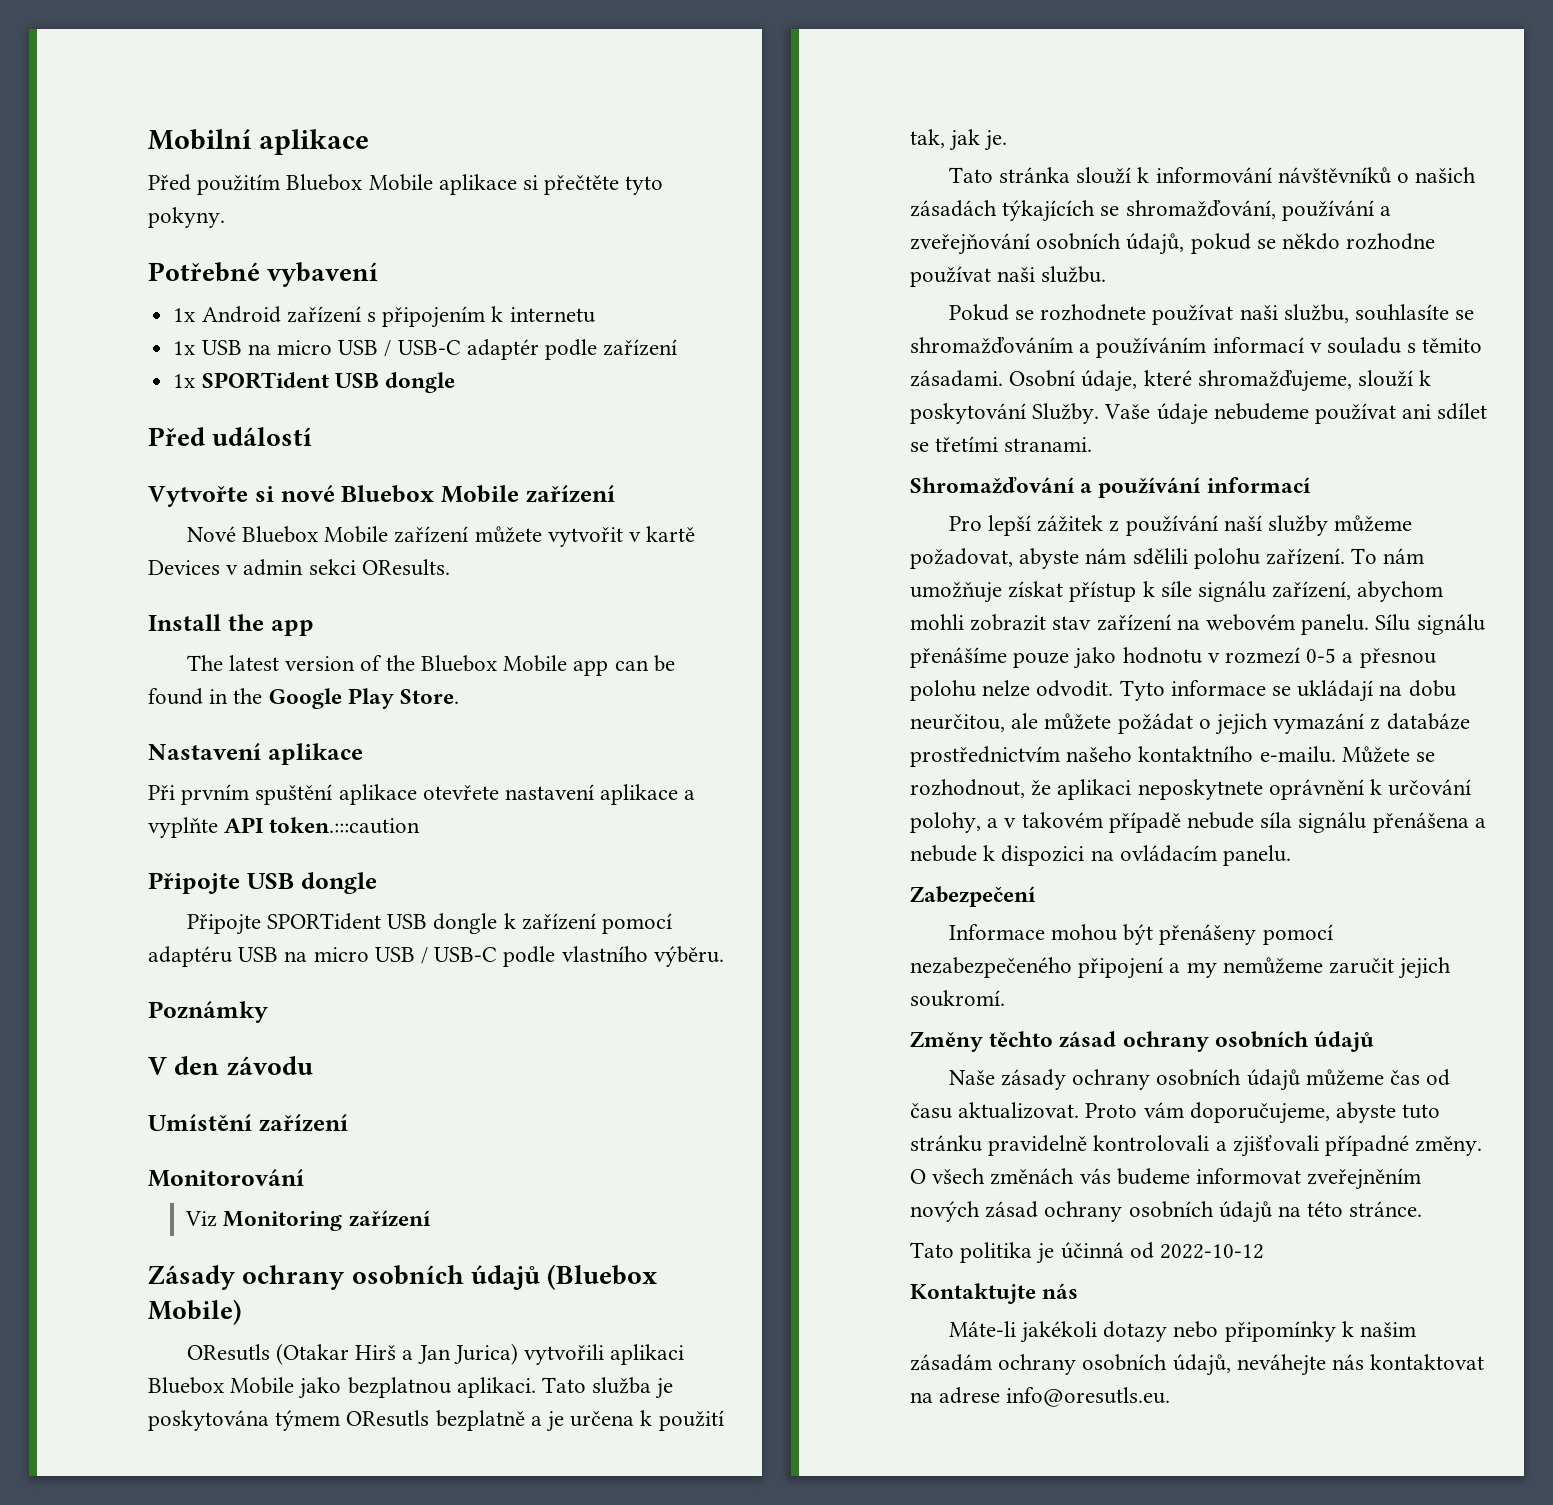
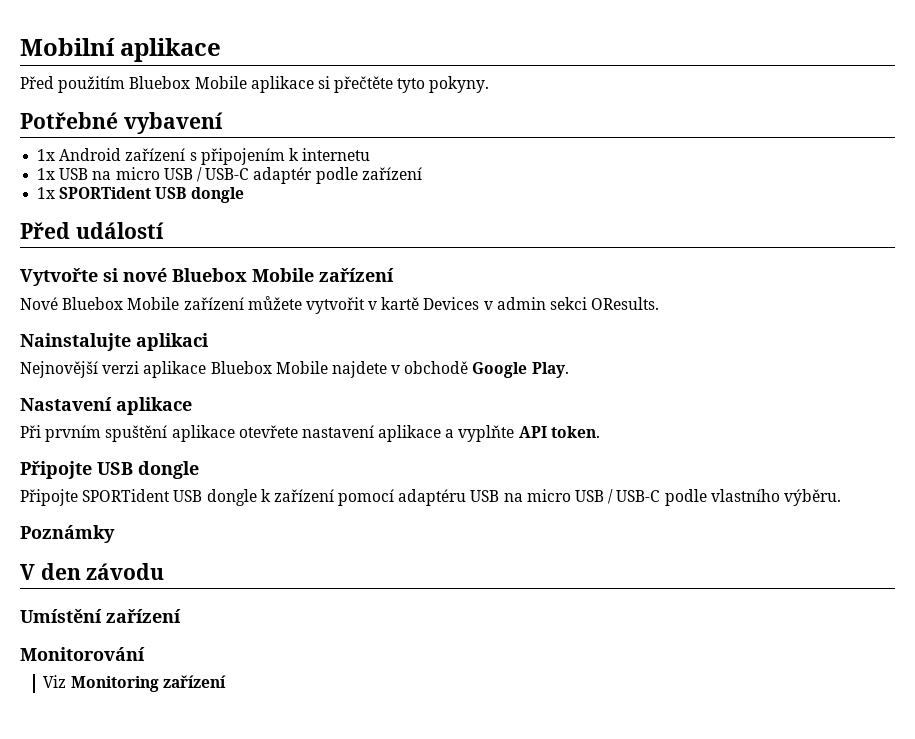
[148,614,314,636] [186,655,675,676] [148,688,460,709] Install the app // The latest version of the Bluebox Mobile app can be found in the Google Play Store. -> [20,333,209,351] [20,361,569,378] Nainstalujte aplikaci // Nejnovější verzi aplikace Bluebox Mobile najdete v obchodě Google Play.
[269,817,421,834] token.:::caution -> [550,426,600,438] token.
[148,1264,658,1290] [148,1299,242,1325] [186,1343,685,1365] [148,1377,674,1399] [148,1410,724,1432] [910,129,1008,151] [948,167,1477,184] [910,199,1392,222] [910,233,1436,255] [910,266,1107,287] [948,304,1475,325] [910,336,1483,358] [910,369,1432,392] [910,403,1488,425] [910,436,1093,452] [910,476,1311,498] [948,515,1413,536] [910,548,1425,569] [910,581,1444,603] [910,614,1485,635] [910,647,1436,669] [910,680,1456,702] [910,713,1470,735] [910,746,1436,767] [910,779,1472,800] [910,812,1486,833] [910,845,1292,866] [910,886,1036,907] [948,924,1333,945] [910,957,1452,979] [910,990,1005,1007] [910,1031,1375,1052] [948,1069,1451,1091] [910,1102,1441,1124] [910,1135,1483,1157] [910,1168,1422,1190] [910,1201,1423,1223] [910,1242,1265,1264] [910,1283,1079,1304] [948,1321,1417,1343] [910,1354,1485,1376] [910,1387,1171,1407] // Zásady ochrany osobních údajů (Bluebox Mobile) // OResutls (Otakar Hirš a Jan Jurica) vytvořili aplikaci Bluebox Mobile jako bezplatnou aplikaci. Tato služba je poskytována týmem OResutls bezplatně a je určena k použití tak, jak je. // Tato stránka slouží k informování návštěvníků o našich zásadách týkajících se shromažďování, používání a zveřejňování osobních údajů, pokud se někdo rozhodne používat naši službu. // Pokud se rozhodnete používat naši službu, souhlasíte se shromažďováním a používáním informací v souladu s těmito zásadami. Osobní údaje, které shromažďujeme, slouží k poskytování Služby. Vaše údaje nebudeme používat ani sdílet se třetími stranami. // Shromažďování a používání informací // Pro lepší zážitek z používání naší služby můžeme požadovat, abyste nám sdělili polohu zařízení. To nám umožňuje získat přístup k síle signálu zařízení, abychom mohli zobrazit stav zařízení na webovém panelu. Sílu signálu přenášíme pouze jako hodnotu v rozmezí 0-5 a přesnou polohu nelze odvodit. Tyto informace se ukládají na dobu neurčitou, ale můžete požádat o jejich vymazání z databáze prostřednictvím našeho kontaktního e-mailu. Můžete se rozhodnout, že aplikaci neposkytnete oprávnění k určování polohy, a v takovém případě nebude síla signálu přenášena a nebude k dispozici na ovládacím panelu. // Zabezpečení // Informace mohou být přenášeny pomocí nezabezpečeného připojení a my nemůžeme zaručit jejich soukromí. // Změny těchto zásad ochrany osobních údajů // Naše zásady ochrany osobních údajů můžeme čas od času aktualizovat. Proto vám doporučujeme, abyste tuto stránku pravidelně kontrolovali a zjišťovali případné změny. O všech změnách vás budeme informovat zveřejněním nových zásad ochrany osobních údajů na této stránce. // Tato politika je účinná od 2022-10-12 // Kontaktujte nás // Máte-li jakékoli dotazy nebo připomínky k našim zásadám ochrany osobních údajů, neváhejte nás kontaktovat na adrese info@oresutls.eu. -> (226, 681) none

